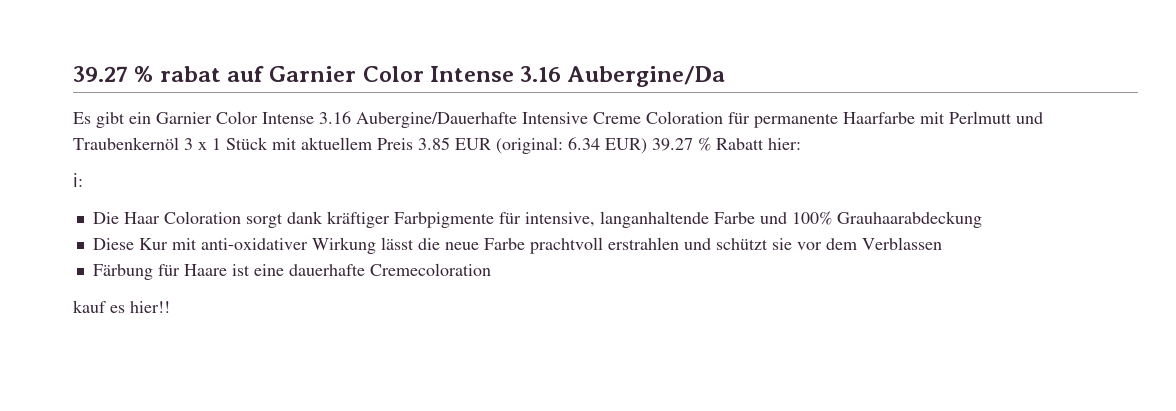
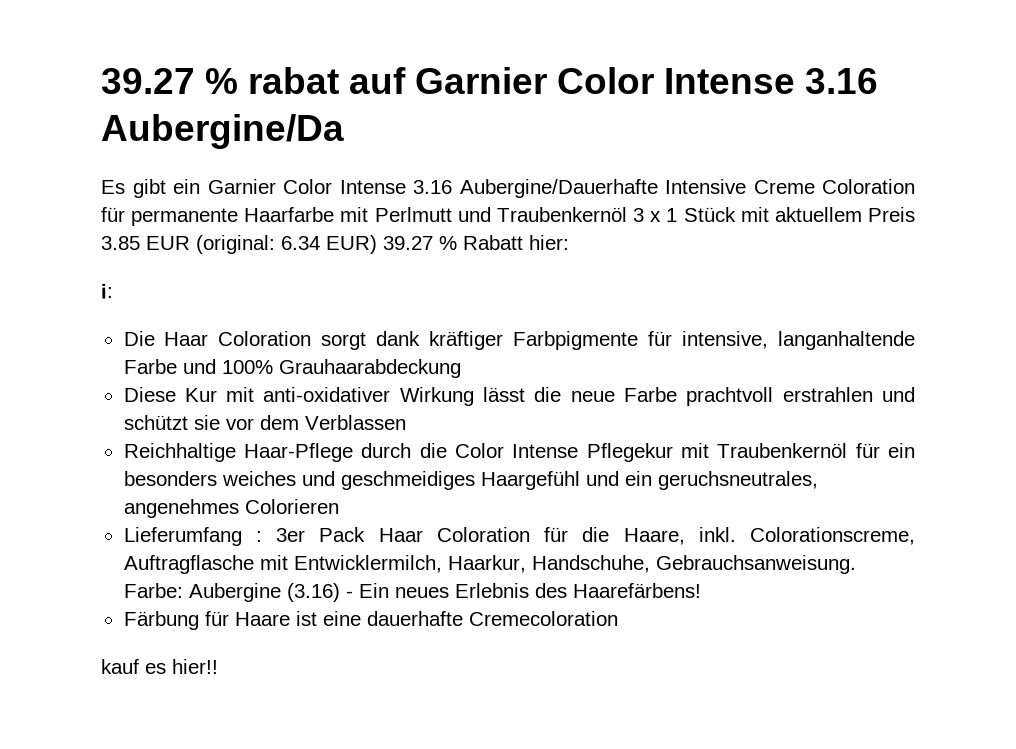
(942, 243) none -> [123,443,916,462] [123,471,818,490] [123,499,339,518] [123,527,915,546] [123,555,856,574] [123,583,701,602] // Reichhaltige Haar-Pflege durch die Color Intense Pflegekur mit Traubenkernöl für ein besonders weiches und geschmeidiges Haargefühl und ein geruchsneutrales, angenehmes Colorieren // Lieferumfang : 3er Pack Haar Coloration für die Haare, inkl. Colorationscreme, Auftragflasche mit Entwicklermilch, Haarkur, Handschuhe, Gebrauchsanweisung. Farbe: Aubergine (3.16) - Ein neues Erlebnis des Haarefärbens!

